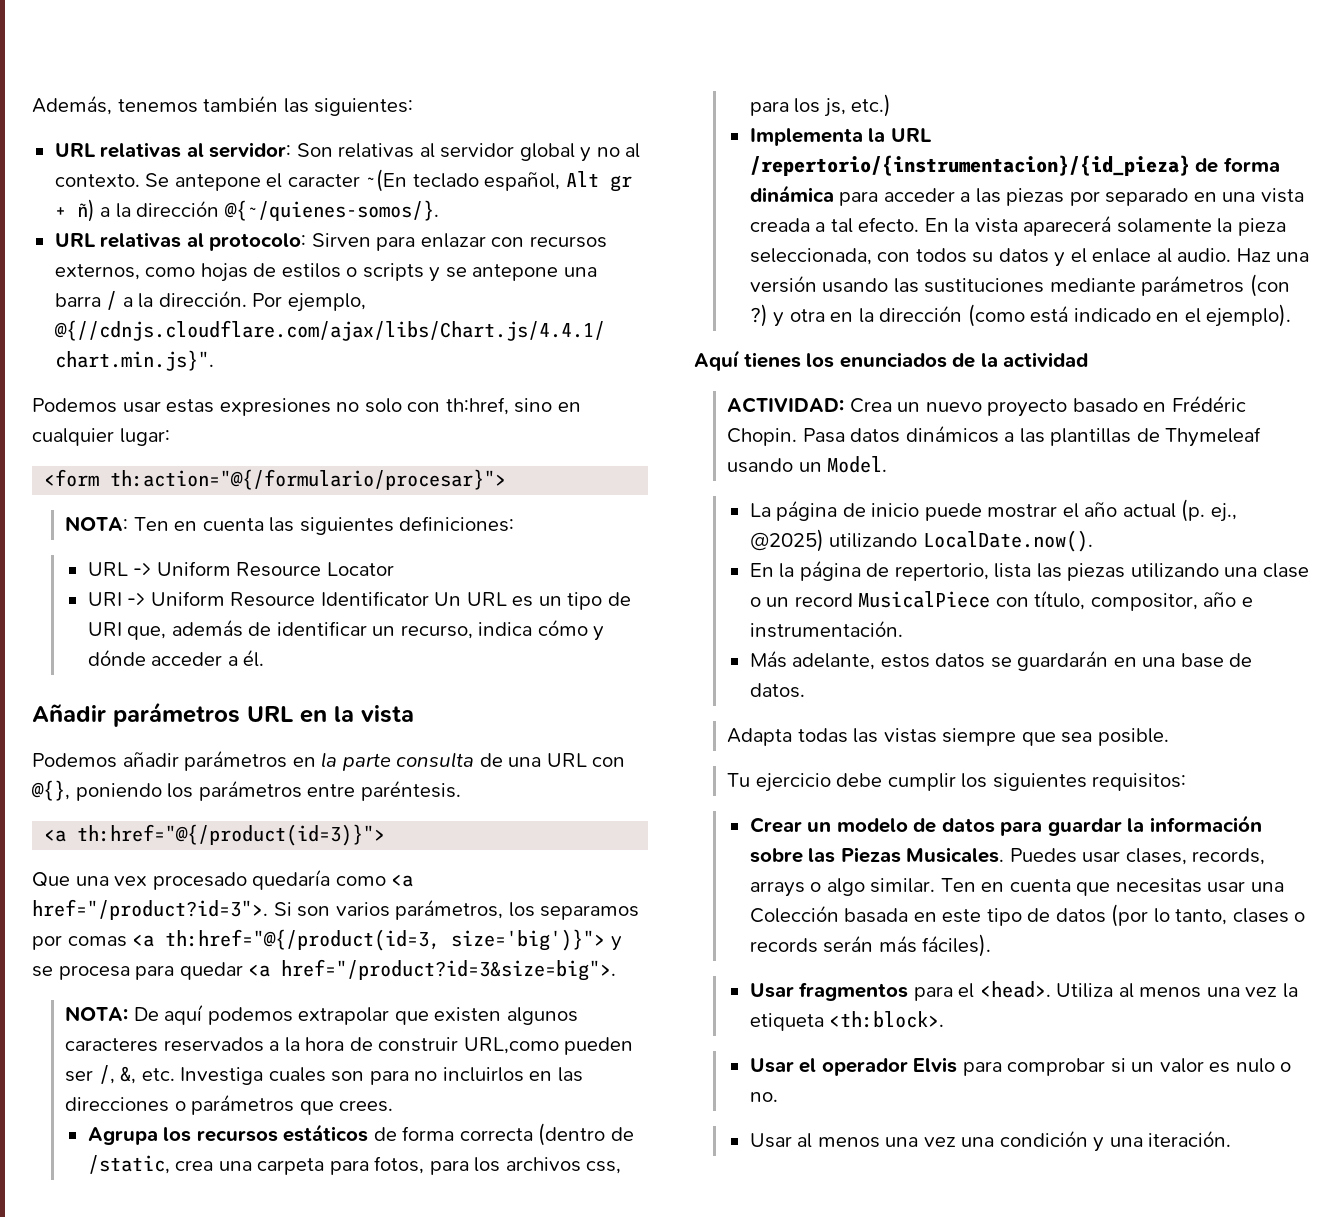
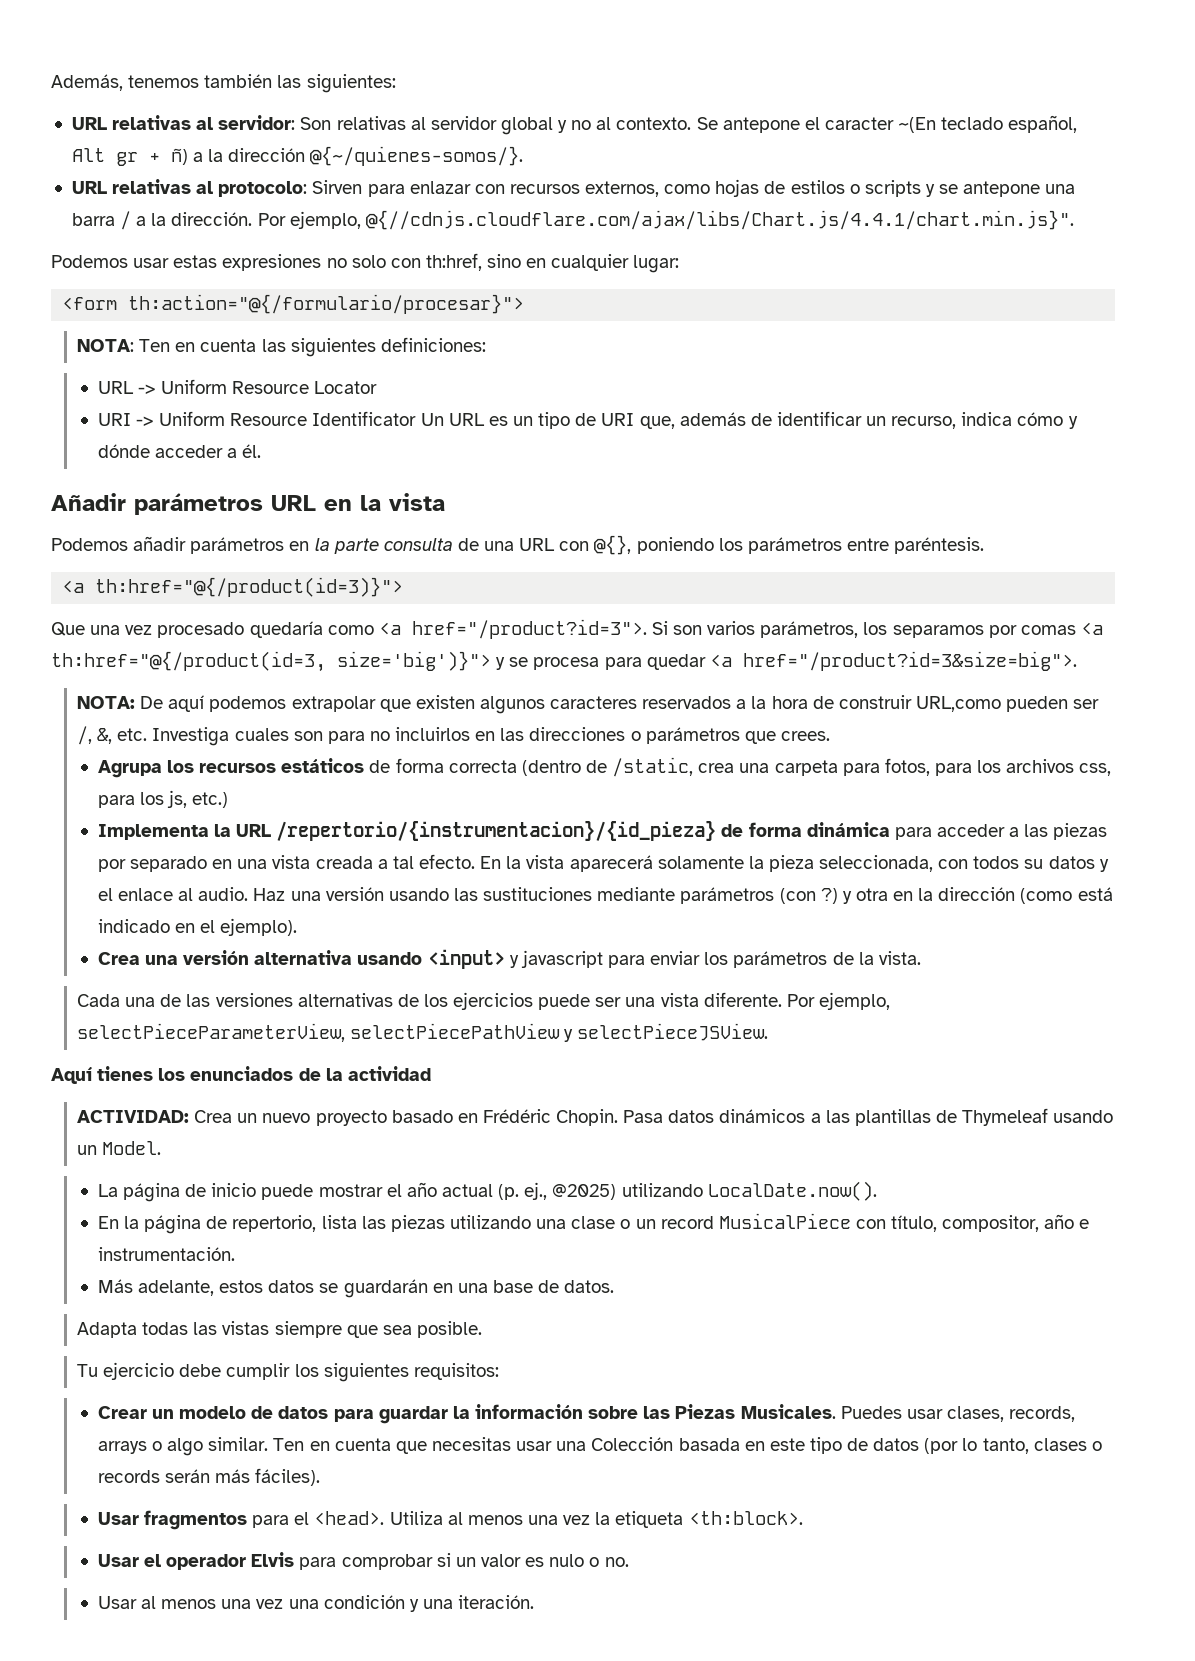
[114,876,148,886] vex -> [125,625,153,635] vez
(1292, 315) none -> [97,949,921,969] [77,992,891,1010] [77,1023,769,1042] // Crea una versión alternativa usando <input> y javascript para enviar los parámetros de la vista. // Cada una de las versiones alternativas de los ejercicios puede ser una vista diferente. Por ejemplo, selectPieceParameterView, selectPiecePathView y selectPieceJSView.

